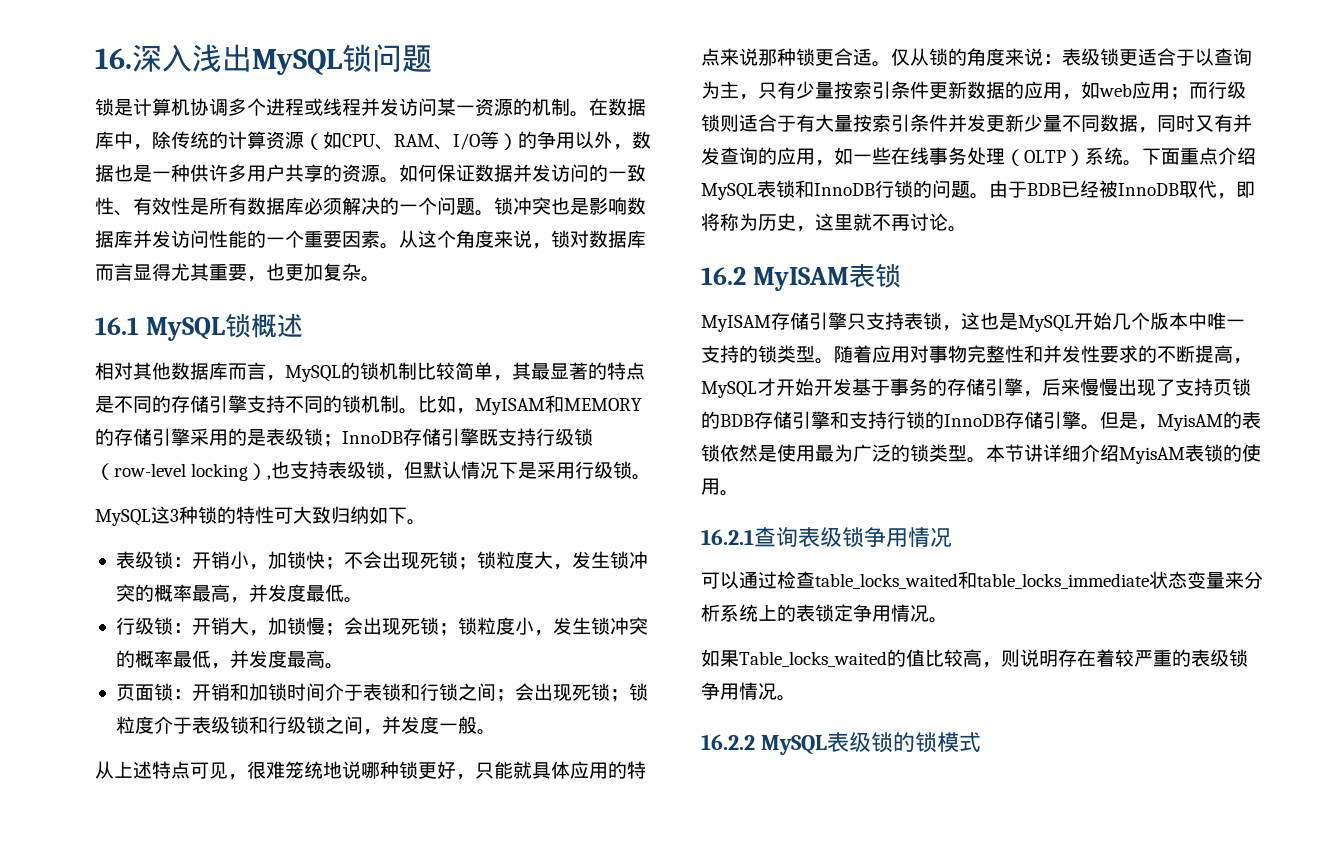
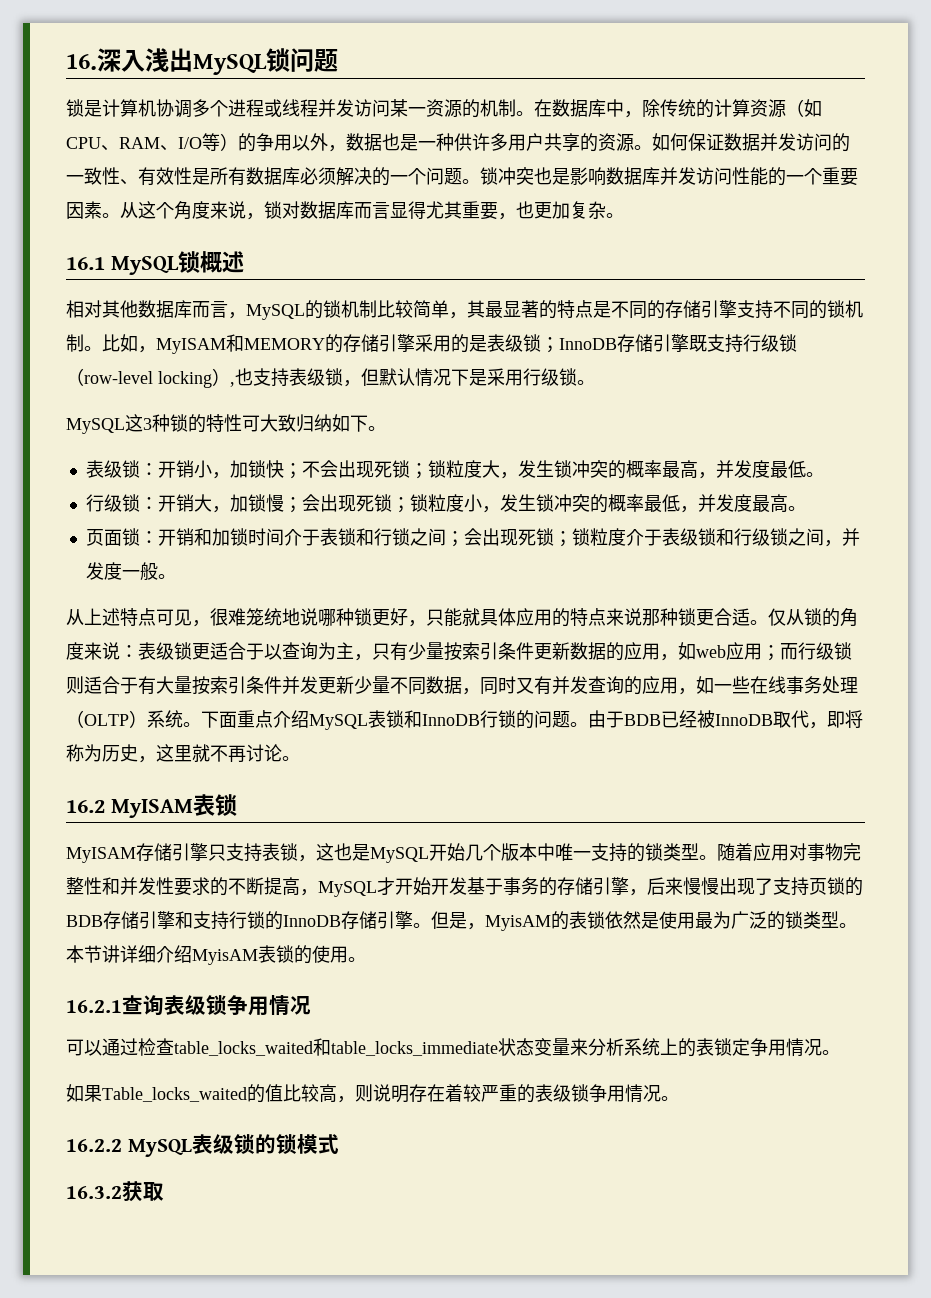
(981, 742) none -> [66,1181,164,1202] // 16.3.2获取

